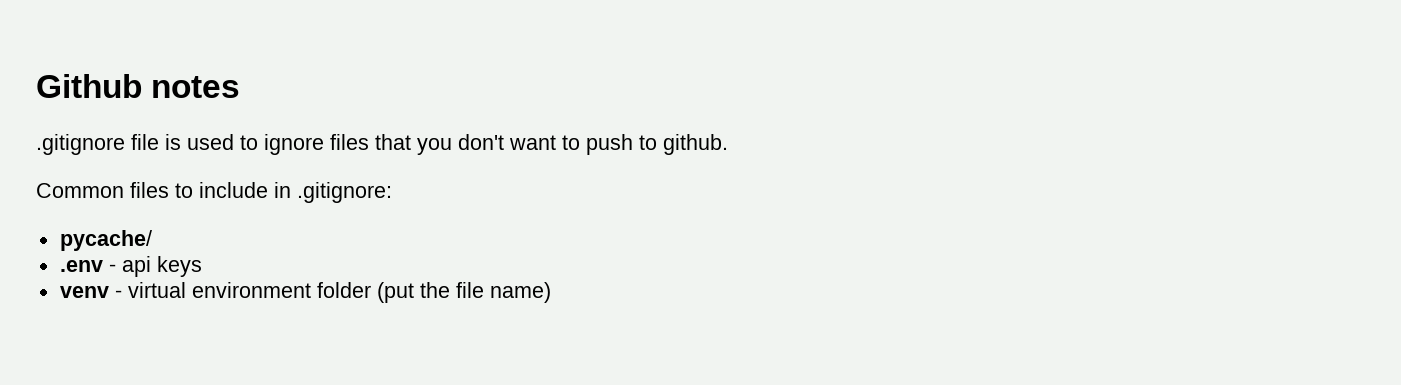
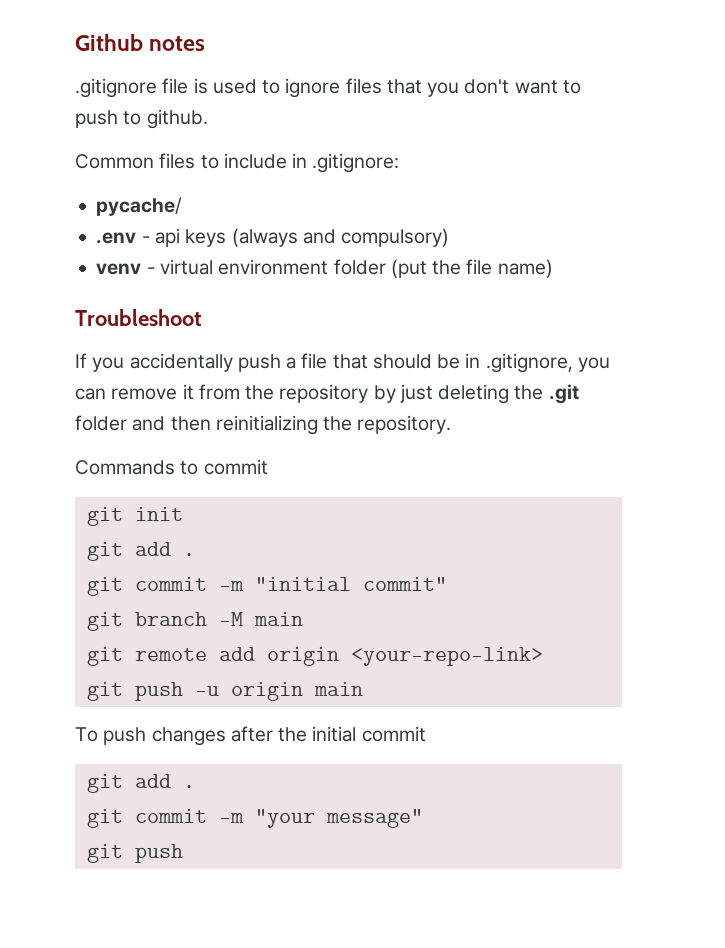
(202, 266) none -> [231,228,450,247] (always and compulsory)
(551, 292) none -> [75,309,202,326] [75,353,610,373] [75,384,579,404] [75,415,452,435] [75,459,268,475] [86,507,183,526] [86,542,195,561] [86,577,447,596] [86,612,303,631] [86,647,543,666] [86,682,363,701] [75,726,426,746] [86,774,195,793] [86,809,423,828] [86,844,183,863] // Troubleshoot // If you accidentally push a file that should be in .gitignore, you can remove it from the repository by just deleting the .git folder and then reinitializing the repository. // Commands to commit // git init // git add . // git commit -m "initial commit" // git branch -M main // git remote add origin <your-repo-link> // git push -u origin main // To push changes after the initial commit // git add . // git commit -m "your message" // git push

